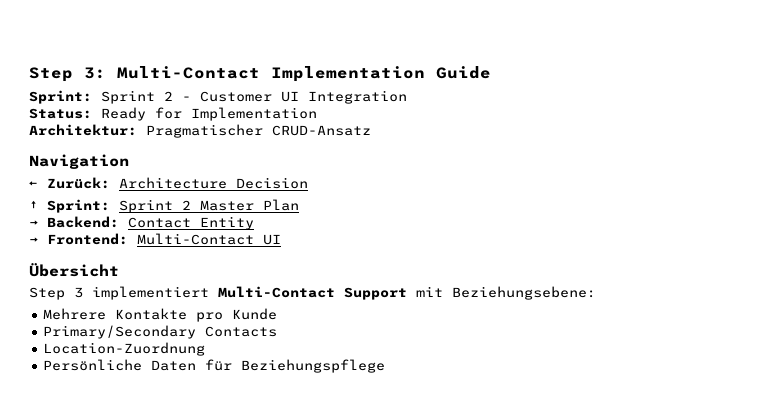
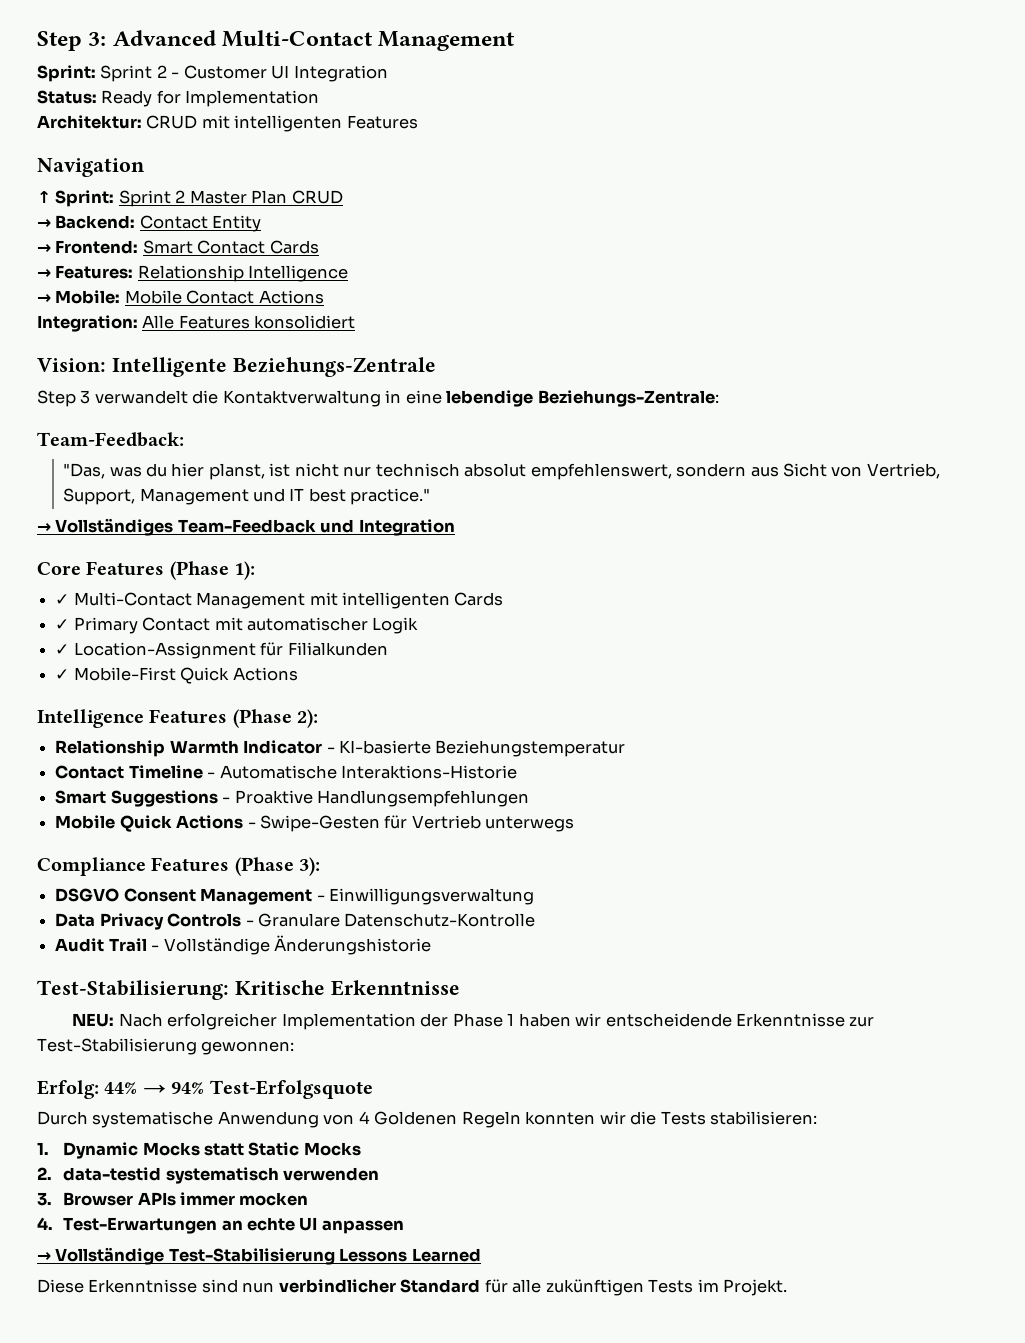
[117,66,491,82] Multi-Contact Implementation Guide -> [112,30,516,51] Advanced Multi-Contact Management
[146,124,371,138] [29,154,129,169] [29,177,308,189] Pragmatischer CRUD-Ansatz // Navigation // ← Zurück: Architecture Decision -> [146,115,418,132] [37,158,145,177] CRUD mit intelligenten Features // Navigation
(299, 205) none -> [291,190,343,204] CRUD
[137,233,281,245] [29,263,119,277] [29,286,596,300] [43,308,278,322] [43,325,278,339] [43,342,206,356] [43,359,386,373] Multi-Contact UI // Übersicht // Step 3 implementiert Multi-Contact Support mit Beziehungsebene: // Mehrere Kontakte pro Kunde // Primary/Secondary Contacts // Location-Zuordnung // Persönliche Daten für Beziehungspflege -> [142,240,319,254] [37,265,349,282] [37,290,324,304] [37,315,356,332] [37,357,436,377] [37,390,719,407] [37,432,184,447] [63,463,940,480] [63,488,431,505] [37,518,455,536] [37,561,256,580] [55,592,504,609] [55,617,419,634] [55,642,388,659] [55,667,298,684] [37,709,319,728] [55,740,626,757] [55,765,517,779] [55,790,529,807] [55,815,575,832] [37,857,321,876] [55,888,534,905] [55,913,536,930] [55,935,431,955] [37,980,460,1000] [72,1013,875,1030] [37,1038,295,1055] [37,1080,373,1099] [37,1111,818,1128] [37,1142,361,1159] [37,1167,380,1184] [37,1192,309,1206] [37,1217,404,1234] [37,1247,481,1265] [37,1279,788,1296] Smart Contact Cards // → Features: Relationship Intelligence // → Mobile: Mobile Contact Actions // Integration: Alle Features konsolidiert // Vision: Intelligente Beziehungs-Zentrale // Step 3 verwandelt die Kontaktverwaltung in eine lebendige Beziehungs-Zentrale: // Team-Feedback: // "Das, was du hier planst, ist nicht nur technisch absolut empfehlenswert, sondern aus Sicht von Vertrieb, Support, Management und IT best practice." // → Vollständiges Team-Feedback und Integration // Core Features (Phase 1): // ✓ Multi-Contact Management mit intelligenten Cards // ✓ Primary Contact mit automatischer Logik // ✓ Location-Assignment für Filialkunden // ✓ Mobile-First Quick Actions // Intelligence Features (Phase 2): // Relationship Warmth Indicator - KI-basierte Beziehungstemperatur // Contact Timeline - Automatische Interaktions-Historie // Smart Suggestions - Proaktive Handlungsempfehlungen // Mobile Quick Actions - Swipe-Gesten für Vertrieb unterwegs // Compliance Features (Phase 3): // DSGVO Consent Management - Einwilligungsverwaltung // Data Privacy Controls - Granulare Datenschutz-Kontrolle // Audit Trail - Vollständige Änderungshistorie // Test-Stabilisierung: Kritische Erkenntnisse // NEU: Nach erfolgreicher Implementation der Phase 1 haben wir entscheidende Erkenntnisse zur Test-Stabilisierung gewonnen: // Erfolg: 44% → 94% Test-Erfolgsquote // Durch systematische Anwendung von 4 Goldenen Regeln konnten wir die Tests stabilisieren: // 1. Dynamic Mocks statt Static Mocks // 2. data-testid systematisch verwenden // 3. Browser APIs immer mocken // 4. Test-Erwartungen an echte UI anpassen // → Vollständige Test-Stabilisierung Lessons Learned // Diese Erkenntnisse sind nun verbindlicher Standard für alle zukünftigen Tests im Projekt.

